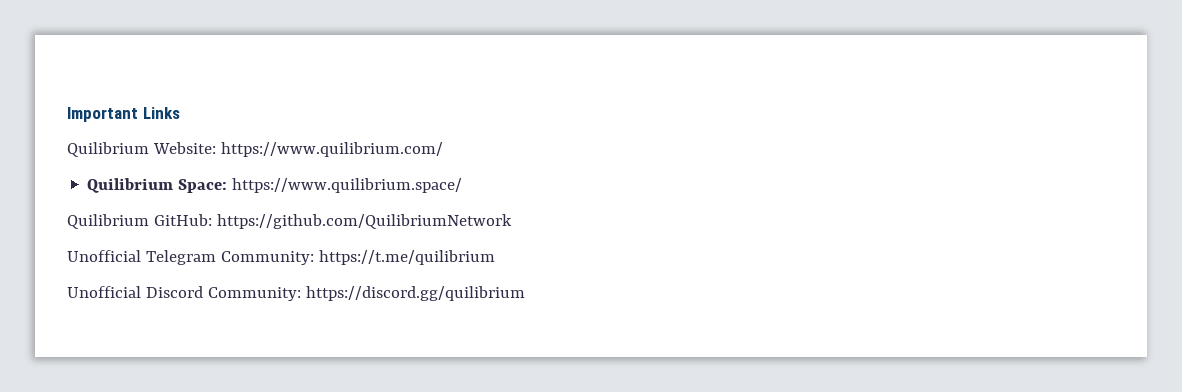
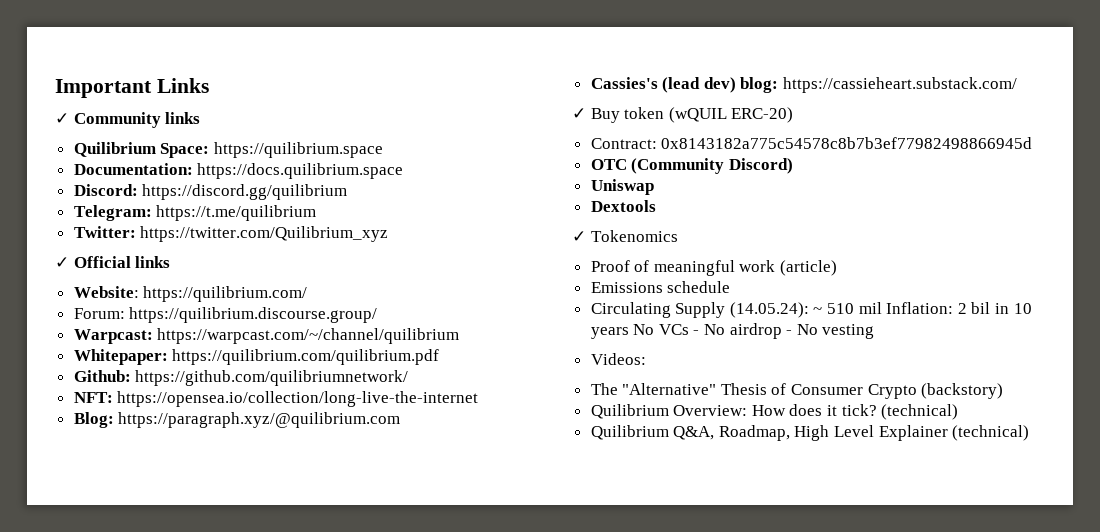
[67,142,443,157] Quilibrium Website: https://www.quilibrium.com/ -> [55,112,201,128] ✓ Community links
[232,178,463,193] [67,214,512,229] [67,250,495,265] [67,286,525,301] https://www.quilibrium.space/ // Quilibrium GitHub: https://github.com/QuilibriumNetwork // Unofficial Telegram Community: https://t.me/quilibrium // Unofficial Discord Community: https://discord.gg/quilibrium -> [213,142,383,158] [73,163,404,179] [73,184,348,200] [73,205,317,221] [73,226,389,242] [55,256,171,268] [73,286,308,302] [73,307,378,323] [73,328,460,344] [73,349,440,365] [73,370,409,386] [73,391,479,407] [73,412,401,428] [590,77,1018,93] [572,107,794,123] [590,137,1033,149] [590,158,793,174] [590,179,654,195] [590,200,656,212] [572,230,678,242] [590,260,838,276] [590,281,731,293] [590,302,1032,318] [590,323,875,339] [590,353,646,365] [590,383,1004,399] [590,404,959,420] [590,425,1030,441] https://quilibrium.space // Documentation: https://docs.quilibrium.space // Discord: https://discord.gg/quilibrium // Telegram: https://t.me/quilibrium // Twitter: https://twitter.com/Quilibrium_xyz // ✓ Official links // Website: https://quilibrium.com/ // Forum: https://quilibrium.discourse.group/ // Warpcast: https://warpcast.com/~/channel/quilibrium // Whitepaper: https://quilibrium.com/quilibrium.pdf // Github: https://github.com/quilibriumnetwork/ // NFT: https://opensea.io/collection/long-live-the-internet // Blog: https://paragraph.xyz/@quilibrium.com // Cassies's (lead dev) blog: https://cassieheart.substack.com/ // ✓ Buy token (wQUIL ERC-20) // Contract: 0x8143182a775c54578c8b7b3ef77982498866945d // OTC (Community Discord) // Uniswap // Dextools // ✓ Tokenomics // Proof of meaningful work (article) // Emissions schedule // Circulating Supply (14.05.24): ~ 510 mil Inflation: 2 bil in 10 years No VCs - No airdrop - No vesting // Videos: // The "Alternative" Thesis of Consumer Crypto (backstory) // Quilibrium Overview: How does it tick? (technical) // Quilibrium Q&A, Roadmap, High Level Explainer (technical)

